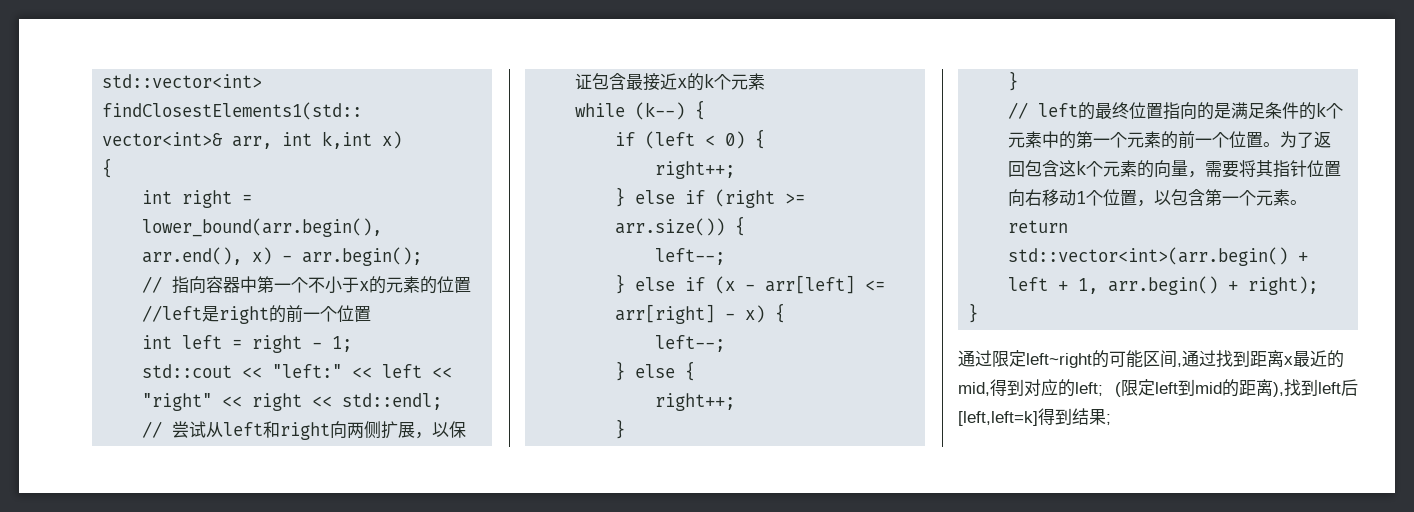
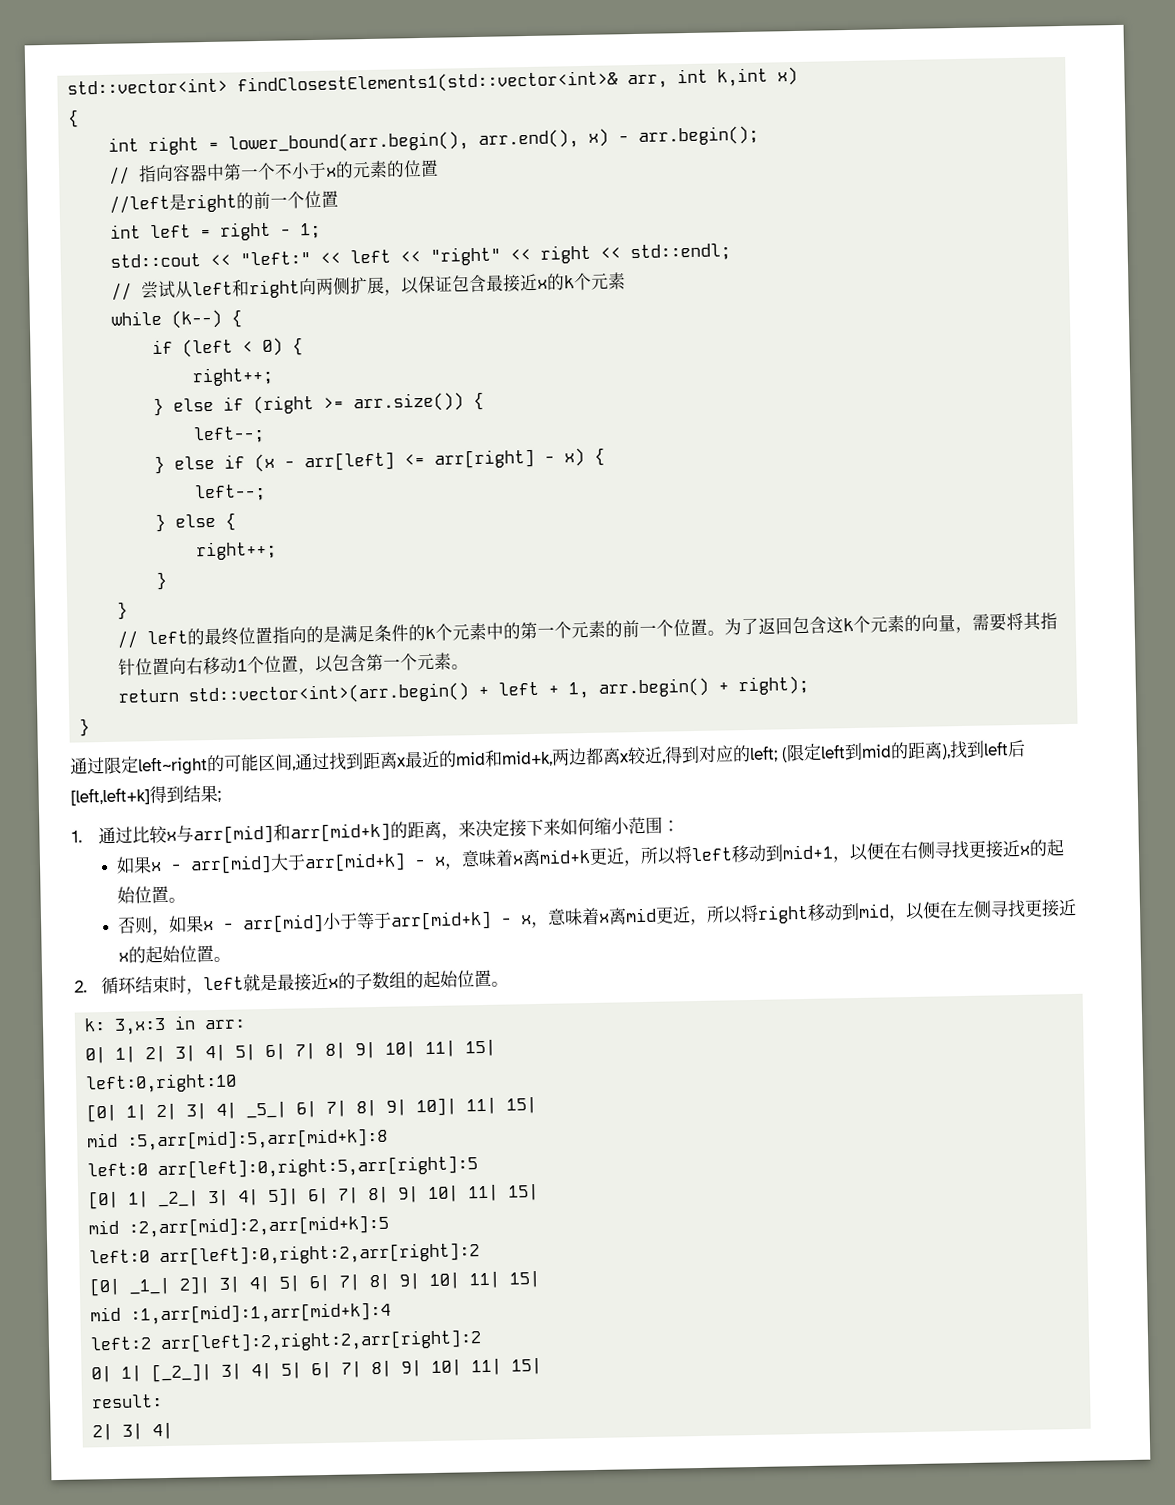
[958,382,990,396] mid, -> [455,746,666,767] mid和mid+k,两边都离x较近,
[958,411,1038,426] [left,left=k] -> [70,787,150,806] [left,left+k]
(1111, 419) none -> [71,816,680,845] [116,839,1066,875] [117,885,187,904] [117,898,1078,936] [118,944,232,964] [74,969,509,995] [84,1015,247,1035] [85,1039,497,1064] [85,1072,238,1094] [86,1096,538,1123] [87,1127,389,1151] [87,1155,479,1180] [88,1183,540,1210] [88,1214,390,1238] [89,1242,481,1267] [89,1270,541,1297] [90,1301,392,1325] [90,1329,483,1354] [91,1357,543,1383] [91,1394,164,1409] [92,1422,174,1441] // 1.通过比较x与arr[mid]和arr[mid+k]的距离，来决定接下来如何缩小范围： // 如果x - arr[mid]大于arr[mid+k] - x，意味着x离mid+k更近，所以将left移动到mid+1，以便在右侧寻找更接近x的起始位置。 // 否则，如果x - arr[mid]小于等于arr[mid+k] - x，意味着x离mid更近，所以将right移动到mid，以便在左侧寻找更接近x的起始位置。 // 2.循环结束时，left就是最接近x的子数组的起始位置。 // k: 3,x:3 in arr: // 0| 1| 2| 3| 4| 5| 6| 7| 8| 9| 10| 11| 15| // left:0,right:10 // [0| 1| 2| 3| 4| _5_| 6| 7| 8| 9| 10]| 11| 15| // mid :5,arr[mid]:5,arr[mid+k]:8 // left:0 arr[left]:0,right:5,arr[right]:5 // [0| 1| _2_| 3| 4| 5]| 6| 7| 8| 9| 10| 11| 15| // mid :2,arr[mid]:2,arr[mid+k]:5 // left:0 arr[left]:0,right:2,arr[right]:2 // [0| _1_| 2]| 3| 4| 5| 6| 7| 8| 9| 10| 11| 15| // mid :1,arr[mid]:1,arr[mid+k]:4 // left:2 arr[left]:2,right:2,arr[right]:2 // 0| 1| [_2_]| 3| 4| 5| 6| 7| 8| 9| 10| 11| 15| // result: // 2| 3| 4|

